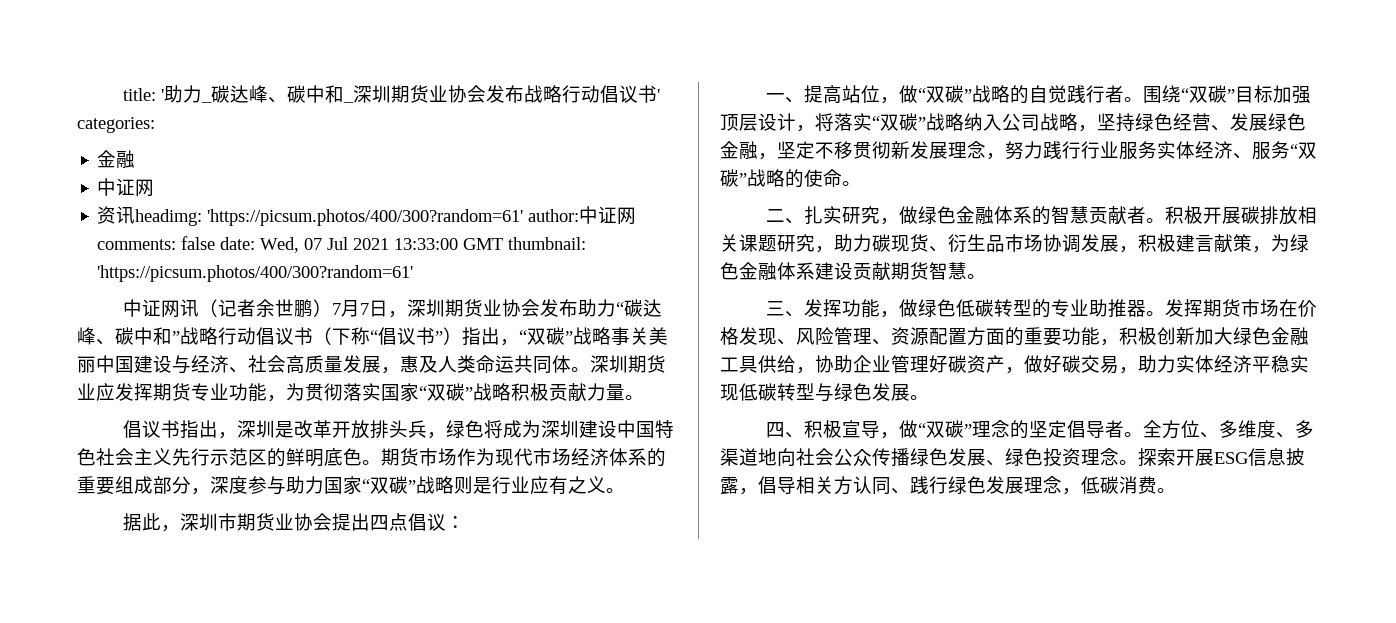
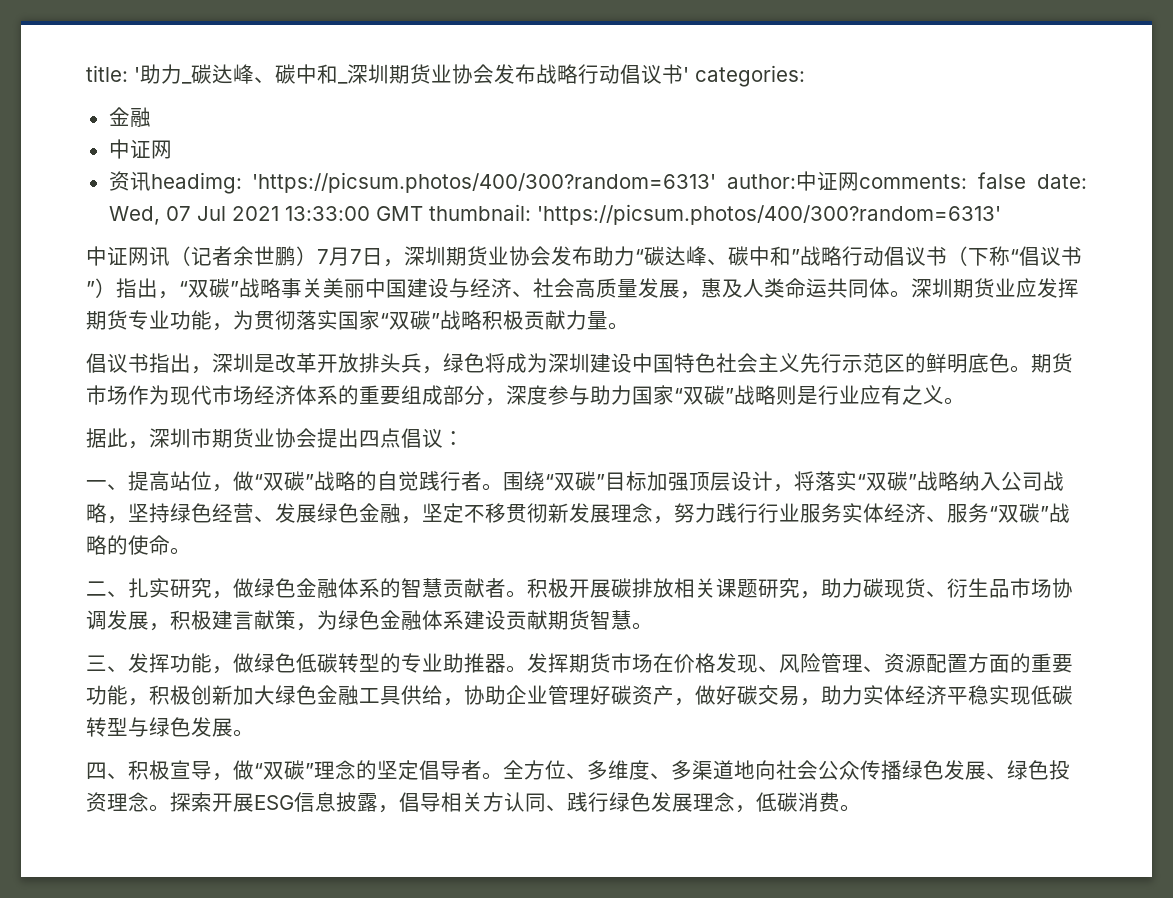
[207,209,524,226] 'https://picsum.photos/400/300?random=61' -> [252,172,717,193] 'https://picsum.photos/400/300?random=6313'
[97,265,414,282] 'https://picsum.photos/400/300?random=61' -> [536,204,1001,225] 'https://picsum.photos/400/300?random=6313'

